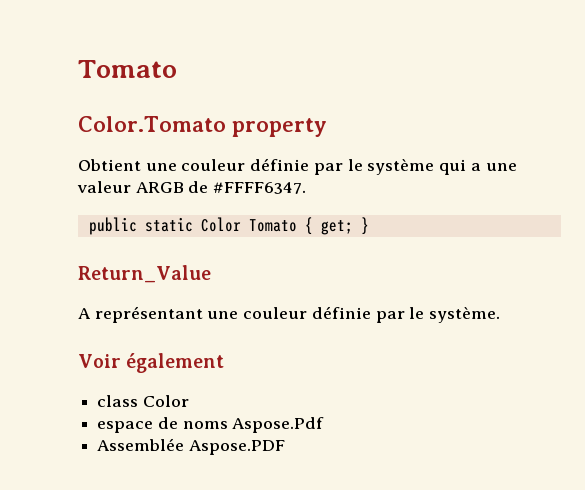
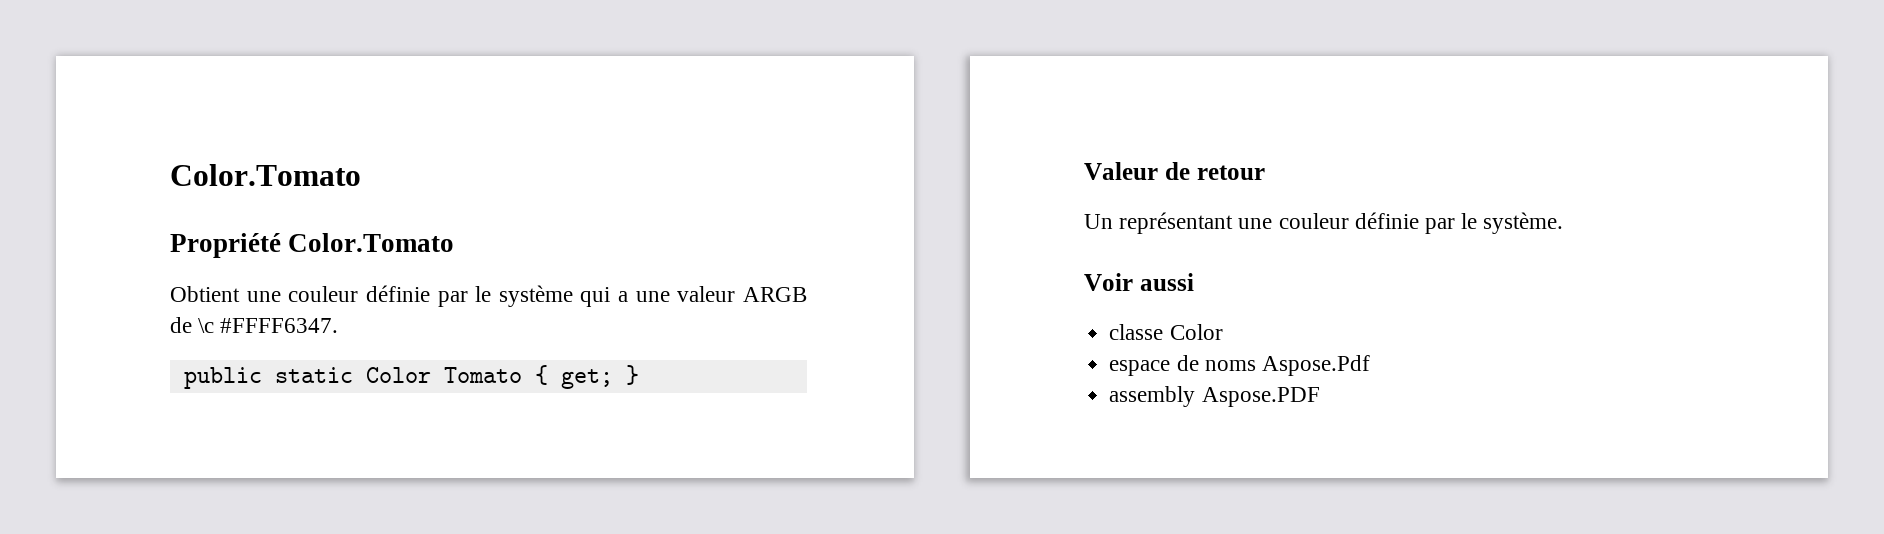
[78,60,177,78] [78,116,327,137] Tomato // Color.Tomato property -> [170,164,361,186] [170,233,455,258] Color.Tomato // Propriété Color.Tomato
(209, 187) none -> [198,318,215,333] \c
[78,265,211,283] [78,308,91,319] Return_Value // A -> [1084,162,1265,180] [1084,214,1113,229] Valeur de retour // Un
[126,353,225,373] [97,395,139,407] également // class -> [1139,273,1194,291] [1109,324,1164,340] aussi // classe
[97,438,185,451] Assemblée -> [1109,386,1196,407] assembly

